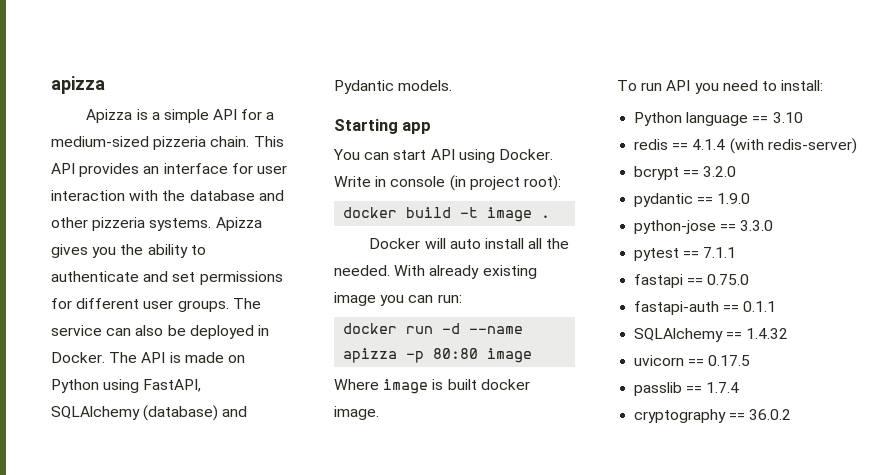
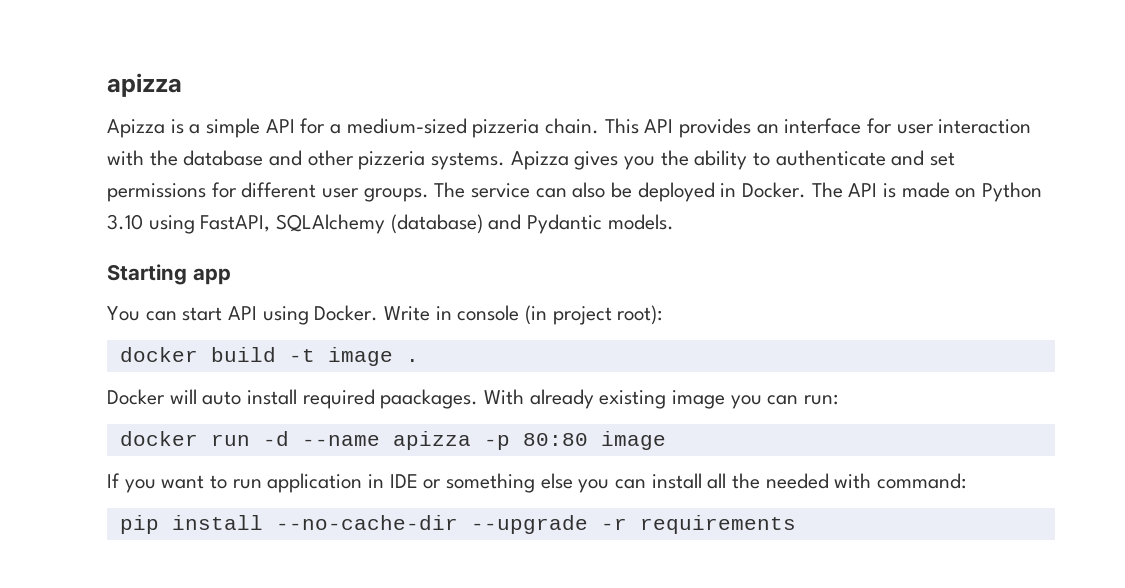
(99, 386) none -> [107,214,143,230] 3.10
[528,238,570,249] [334,265,390,276] all the needed. -> [302,389,479,409] required paackages.
[334,379,530,394] [334,406,379,420] [617,80,824,94] [634,112,803,126] [634,138,857,154] [634,166,737,180] [634,193,751,207] [634,220,774,234] [634,247,737,261] [634,274,750,288] [634,301,777,315] [634,328,789,342] [634,355,751,366] [634,382,740,396] [634,409,792,423] Where image is built docker image. // To run API you need to install: // Python language == 3.10 // redis == 4.1.4 (with redis-server) // bcrypt == 3.2.0 // pydantic == 1.9.0 // python-jose == 3.3.0 // pytest == 7.1.1 // fastapi == 0.75.0 // fastapi-auth == 0.1.1 // SQLAlchemy == 1.4.32 // uvicorn == 0.17.5 // passlib == 1.7.4 // cryptography == 36.0.2 -> [107,473,967,493] [119,515,796,534] If you want to run application in IDE or something else you can install all the needed with command: // pip install --no-cache-dir --upgrade -r requirements

